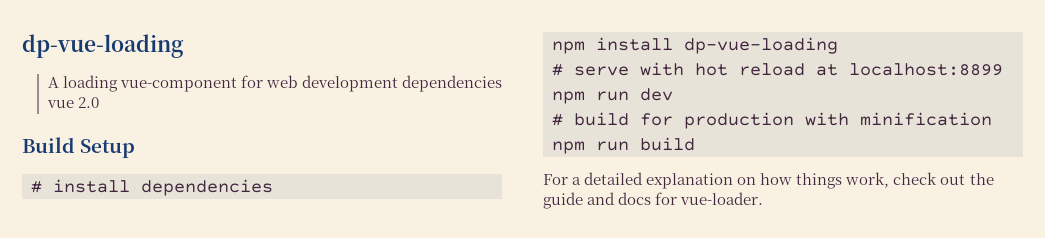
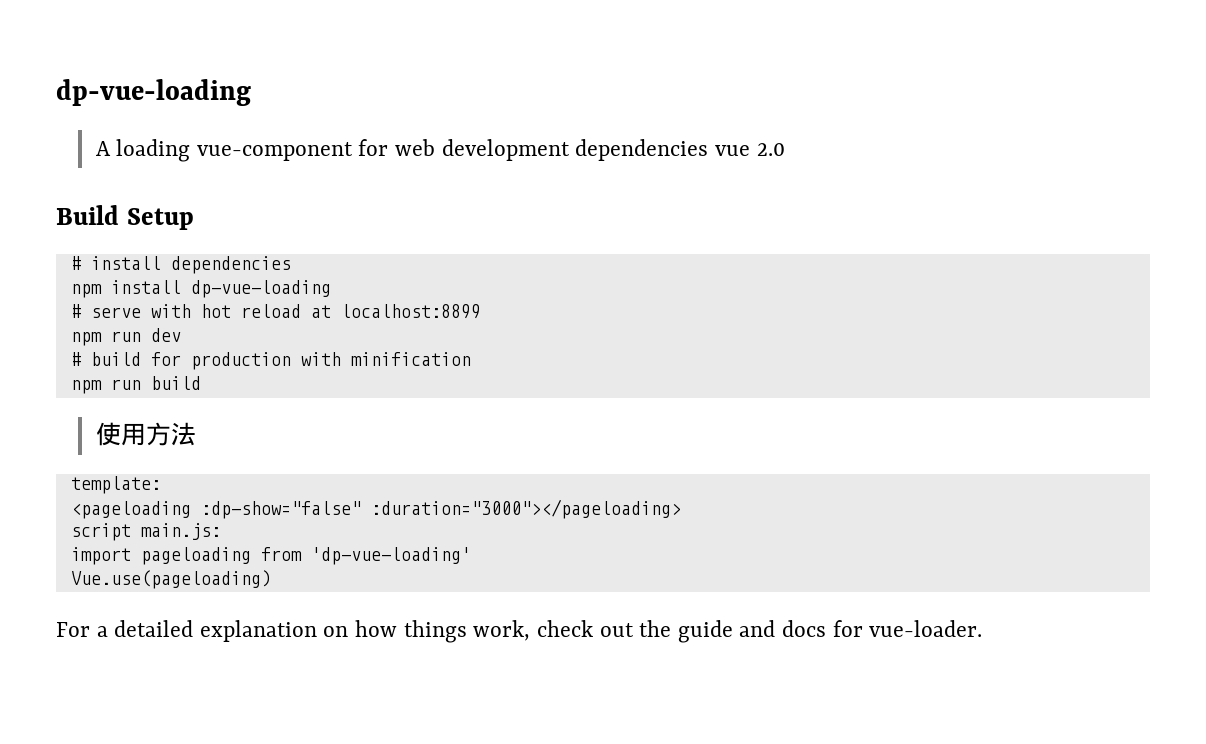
(695, 144) none -> [95,422,196,446] [70,476,161,494] [70,499,681,519] [70,523,221,541] [70,547,471,565] [70,570,271,589] // 使用方法 // template: // <pageloading :dp-show="false" :duration="3000"></pageloading> // script main.js: // import pageloading from 'dp-vue-loading' // Vue.use(pageloading)

